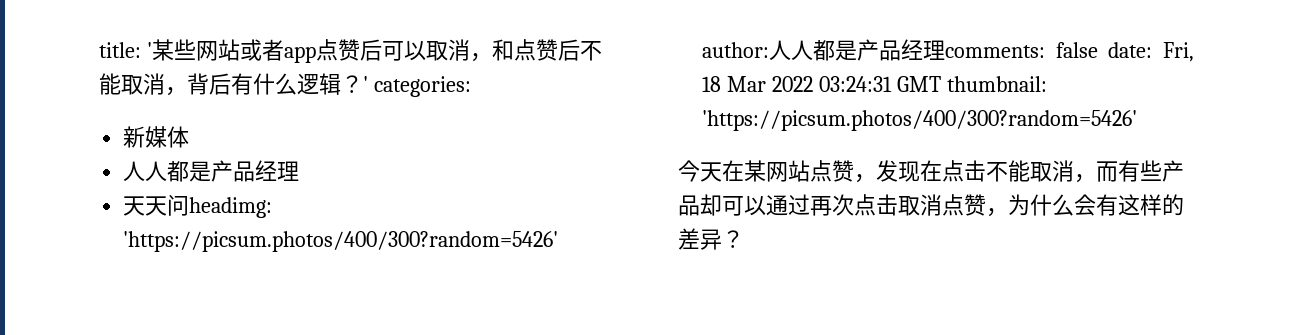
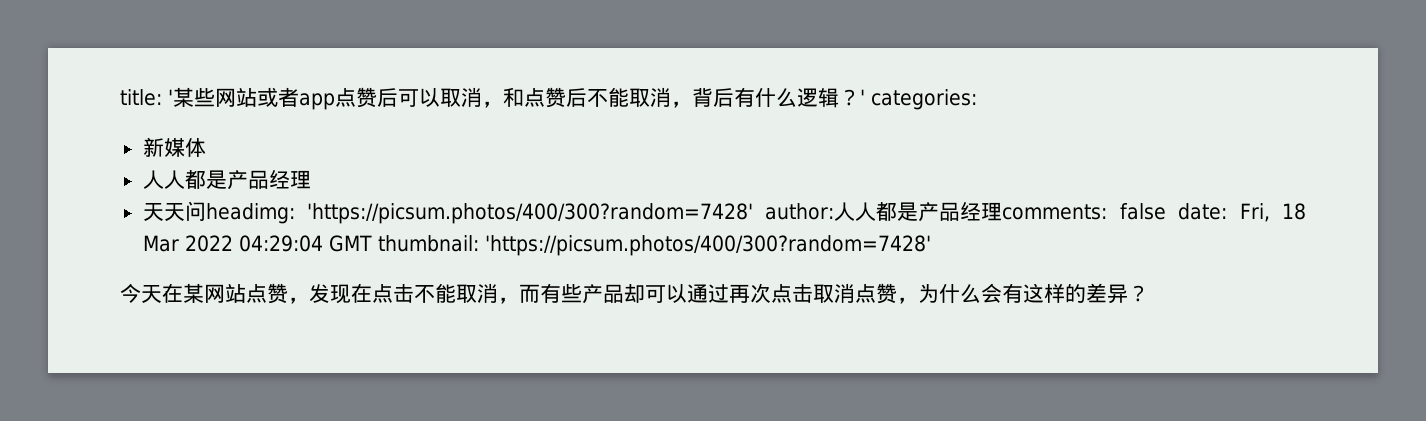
[123,231,559,252] 'https://picsum.photos/400/300?random=5426' -> [306,203,753,224] 'https://picsum.photos/400/300?random=7428'
[819,76,893,92] 03:24:31 -> [238,235,323,252] 04:29:04
[702,110,1138,131] 'https://picsum.photos/400/300?random=5426' -> [484,235,931,256] 'https://picsum.photos/400/300?random=7428'

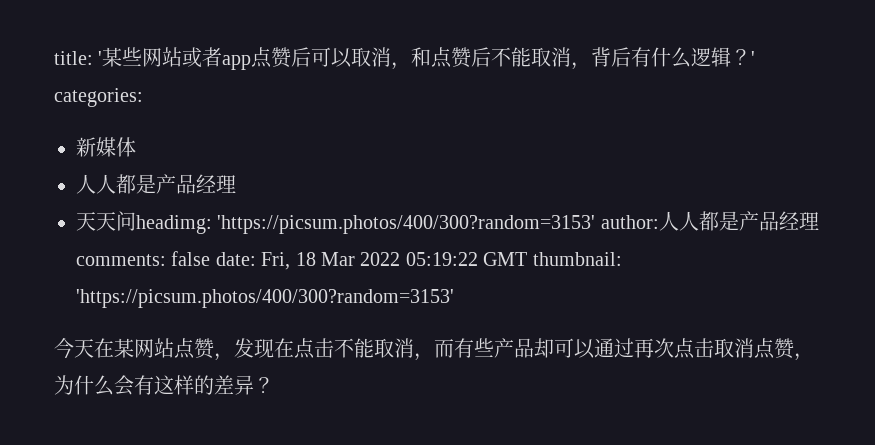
[306,203,753,224] 'https://picsum.photos/400/300?random=7428' -> [217,215,596,234] 'https://picsum.photos/400/300?random=3153'
[238,235,323,252] 04:29:04 -> [405,252,478,266] 05:19:22
[484,235,931,256] 'https://picsum.photos/400/300?random=7428' -> [76,289,454,308] 'https://picsum.photos/400/300?random=3153'

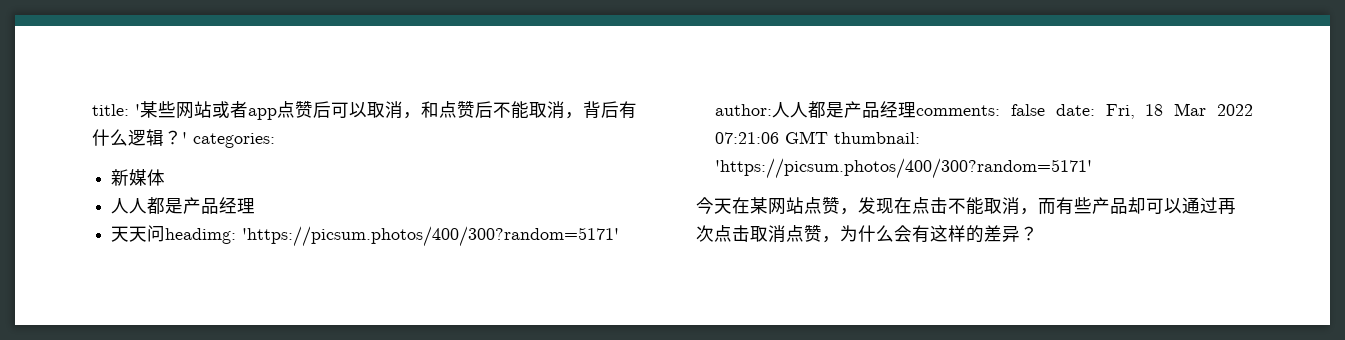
[217,215,596,234] 'https://picsum.photos/400/300?random=3153' -> [242,226,620,247] 'https://picsum.photos/400/300?random=5171'
[405,252,478,266] 05:19:22 -> [715,132,780,144] 07:21:06
[76,289,454,308] 'https://picsum.photos/400/300?random=3153' -> [715,158,1093,179] 'https://picsum.photos/400/300?random=5171'

